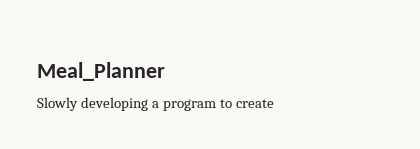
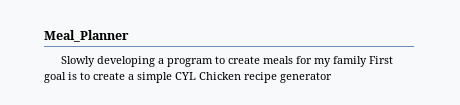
(274, 103) none -> [263,56,394,67] [44,72,332,83] meals for my family First goal is to create a simple CYL Chicken recipe generator

